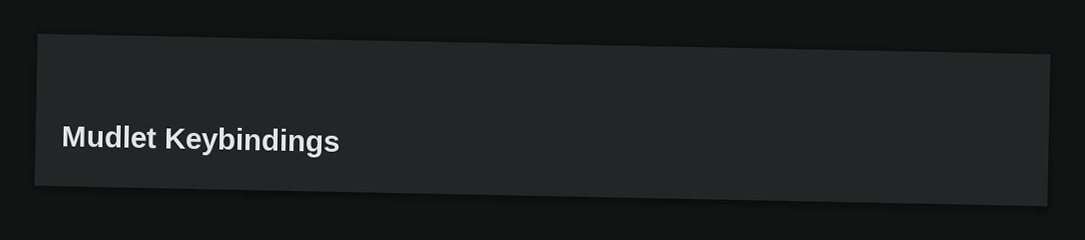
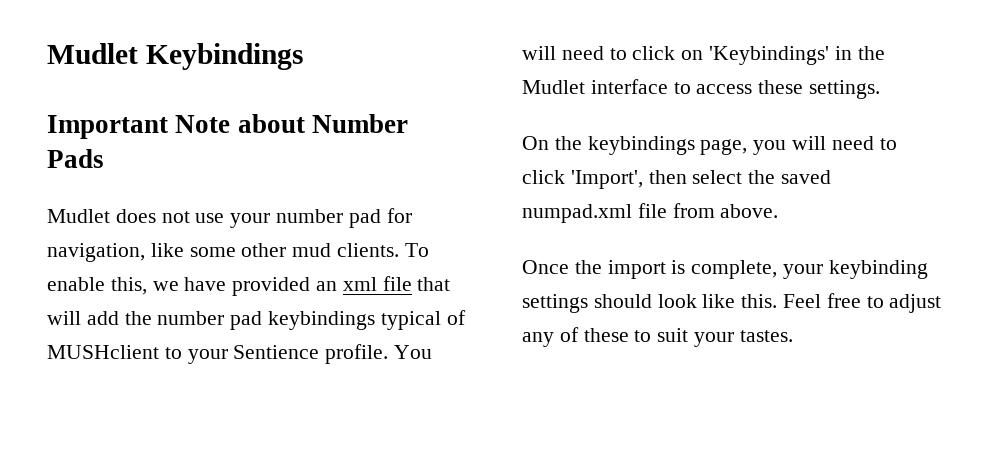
(340, 142) none -> [47,114,408,139] [47,149,104,168] [47,208,412,228] [47,243,429,262] [47,276,451,296] [47,310,466,330] [47,344,433,364] [522,46,885,65] [522,79,881,99] [522,136,897,155] [522,170,832,189] [522,203,779,223] [522,260,928,279] [522,293,942,313] [522,327,793,347] // Important Note about Number Pads // Mudlet does not use your number pad for navigation, like some other mud clients. To enable this, we have provided an xml file that will add the number pad keybindings typical of MUSHclient to your Sentience profile. You will need to click on 'Keybindings' in the Mudlet interface to access these settings. // On the keybindings page, you will need to click 'Import', then select the saved numpad.xml file from above. // Once the import is complete, your keybinding settings should look like this. Feel free to adjust any of these to suit your tastes.

